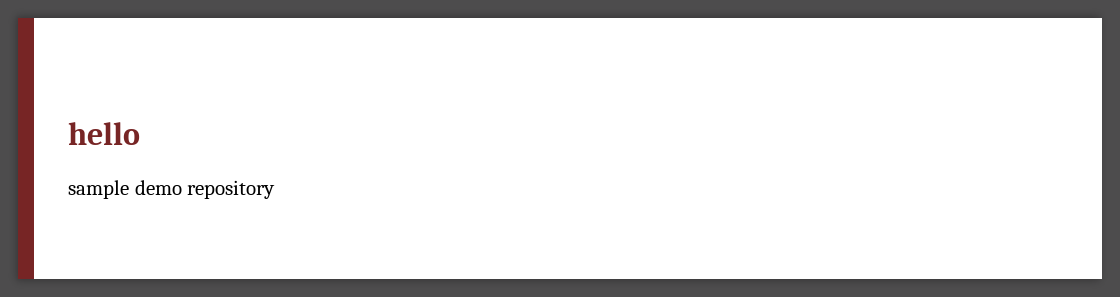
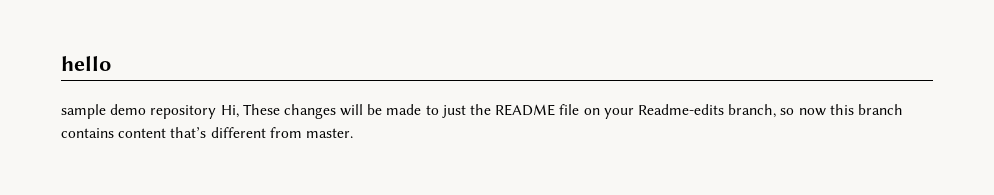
(276, 189) none -> [220,104,903,119] [61,127,353,138] Hi, These changes will be made to just the README file on your Readme-edits branch, so now this branch contains content that’s different from master.

